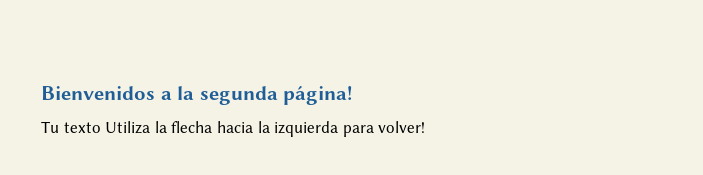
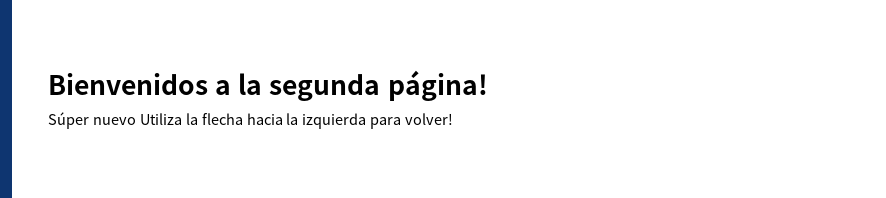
[41,121,101,133] Tu texto -> [48,112,136,129] Súper nuevo

